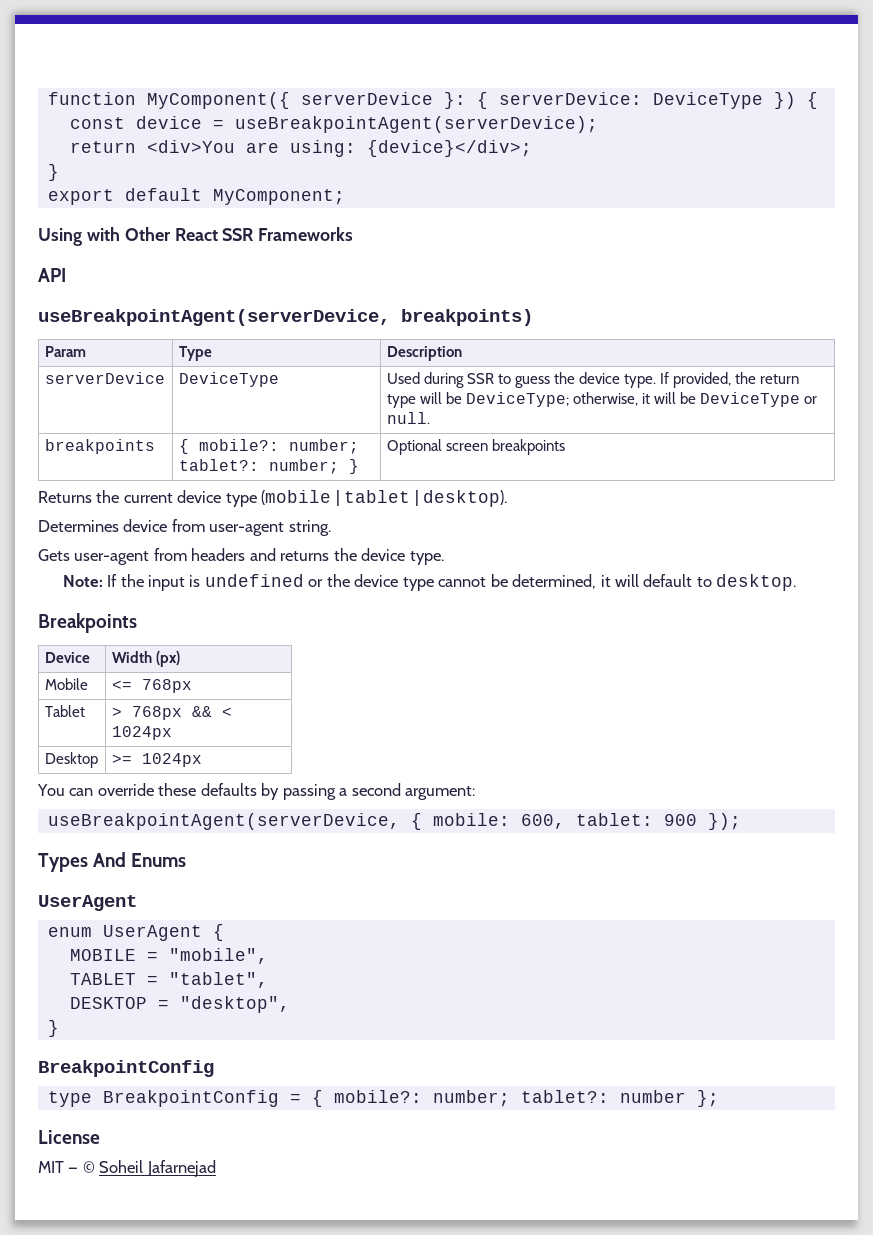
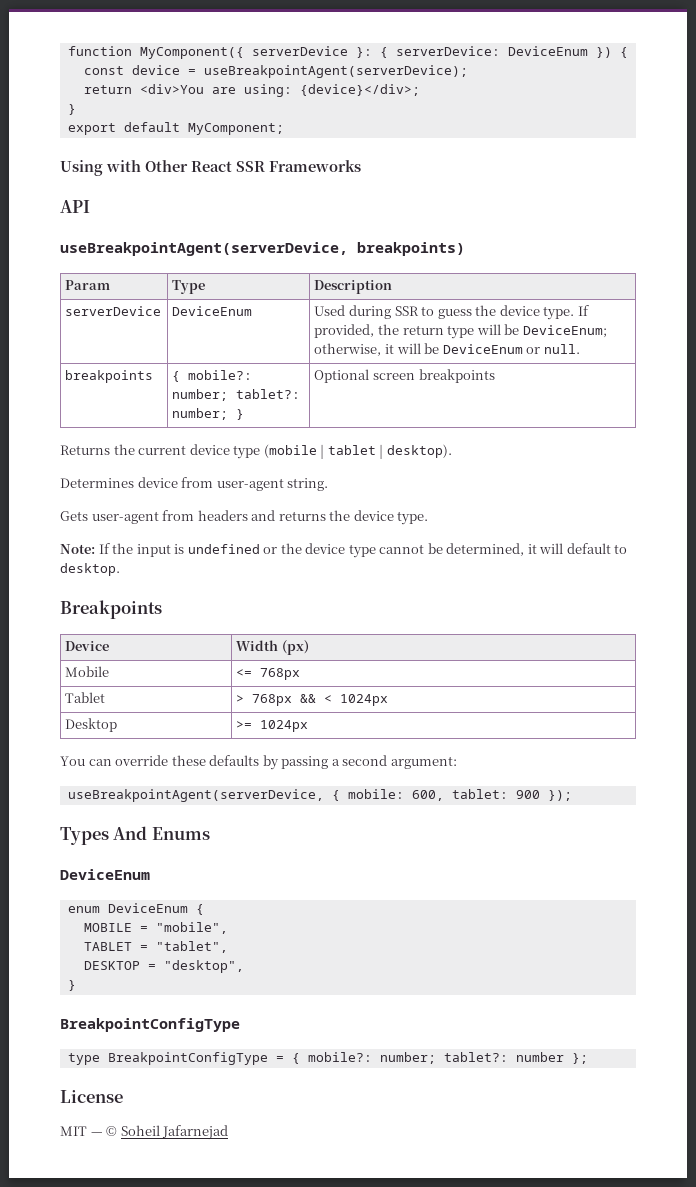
[652,92,763,109] DeviceType -> [507,46,588,56] DeviceEnum
[178,372,279,387] DeviceType -> [172,306,253,316] DeviceEnum
[466,392,570,407] DeviceType; -> [522,325,607,338] DeviceEnum;
[700,392,801,407] DeviceType -> [442,344,523,354] DeviceEnum
[38,895,137,911] UserAgent -> [60,869,150,880] DeviceEnum
[102,925,202,941] UserAgent -> [107,903,188,913] DeviceEnum
[38,1060,214,1077] [47,1090,279,1107] BreakpointConfig // type BreakpointConfig -> [60,1018,240,1032] [67,1052,268,1065] BreakpointConfigType // type BreakpointConfigType

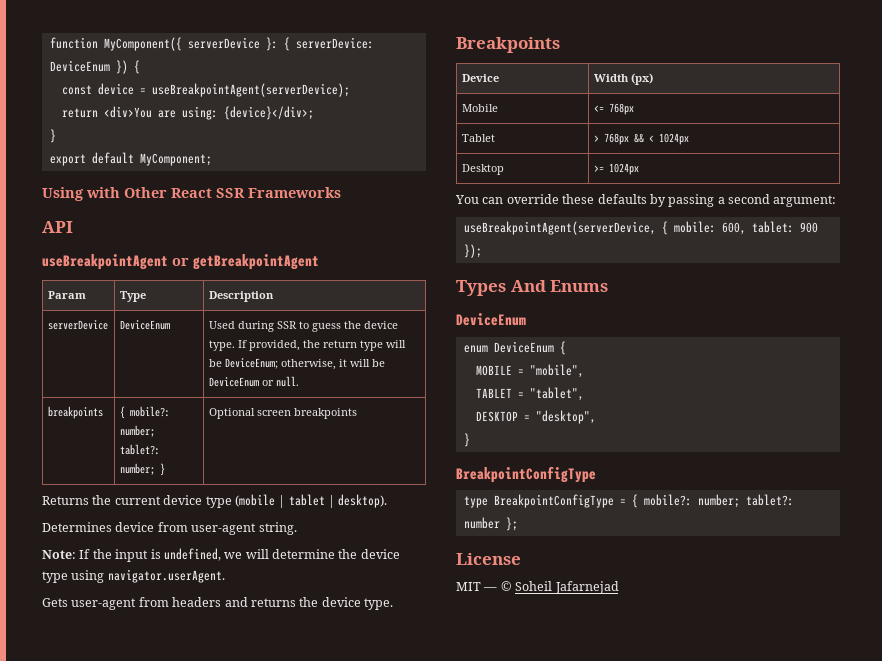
[60,242,465,256] useBreakpointAgent(serverDevice, breakpoints) -> [42,254,319,270] useBreakpointAgent or getBreakpointAgent
(329, 484) none -> [42,548,400,562] [42,569,225,583] // Note: If the input is undefined, we will determine the device type using navigator.userAgent.
[60,543,628,558] [60,563,120,576] // Note: If the input is undefined or the device type cannot be determined, it will default to desktop. -> (393, 604) none

